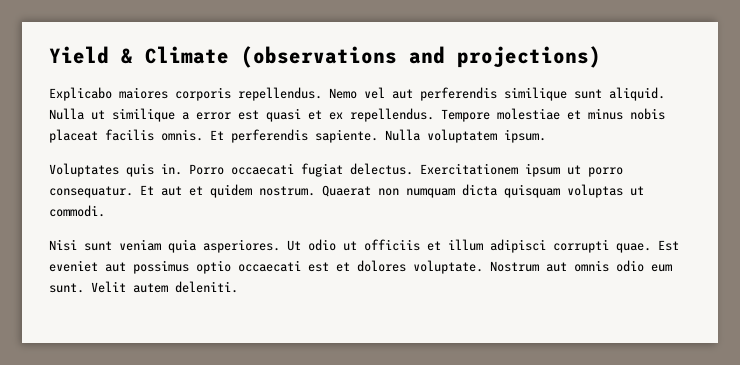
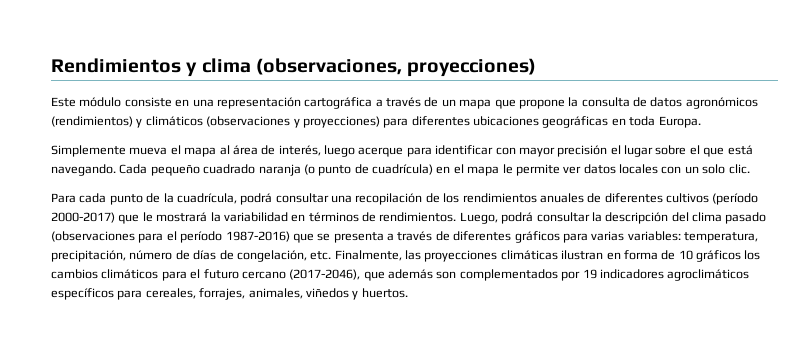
[49,46,601,68] [49,87,665,101] [49,108,665,122] [49,129,546,143] [49,163,623,177] [49,184,644,198] [49,205,105,217] [49,239,679,253] [49,260,672,274] [49,281,238,293] Yield & Climate (observations and projections) // Explicabo maiores corporis repellendus. Nemo vel aut perferendis similique sunt aliquid. Nulla ut similique a error est quasi et ex repellendus. Tempore molestiae et minus nobis placeat facilis omnis. Et perferendis sapiente. Nulla voluptatem ipsum. // Voluptates quis in. Porro occaecati fugiat delectus. Exercitationem ipsum ut porro consequatur. Et aut et quidem nostrum. Quaerat non numquam dicta quisquam voluptas ut commodi. // Nisi sunt veniam quia asperiores. Ut odio ut officiis et illum adipisci corrupti quae. Est eveniet aut possimus optio occaecati est et dolores voluptate. Nostrum aut omnis odio eum sunt. Velit autem deleniti. -> [51,58,537,77] [51,97,758,109] [51,116,701,128] [51,145,753,157] [51,164,750,176] [51,193,759,205] [51,212,767,224] [51,231,758,243] [51,250,761,262] [51,269,750,281] [51,288,408,300] Rendimientos y clima (observaciones, proyecciones) // Este módulo consiste en una representación cartográfica a través de un mapa que propone la consulta de datos agronómicos (rendimientos) y climáticos (observaciones y proyecciones) para diferentes ubicaciones geográficas en toda Europa. // Simplemente mueva el mapa al área de interés, luego acerque para identificar con mayor precisión el lugar sobre el que está navegando. Cada pequeño cuadrado naranja (o punto de cuadrícula) en el mapa le permite ver datos locales con un solo clic. // Para cada punto de la cuadrícula, podrá consultar una recopilación de los rendimientos anuales de diferentes cultivos (período 2000-2017) que le mostrará la variabilidad en términos de rendimientos. Luego, podrá consultar la descripción del clima pasado (observaciones para el período 1987-2016) que se presenta a través de diferentes gráficos para varias variables: temperatura, precipitación, número de días de congelación, etc. Finalmente, las proyecciones climáticas ilustran en forma de 10 gráficos los cambios climáticos para el futuro cercano (2017-2046), que además son complementados por 19 indicadores agroclimáticos específicos para cereales, forrajes, animales, viñedos y huertos.

